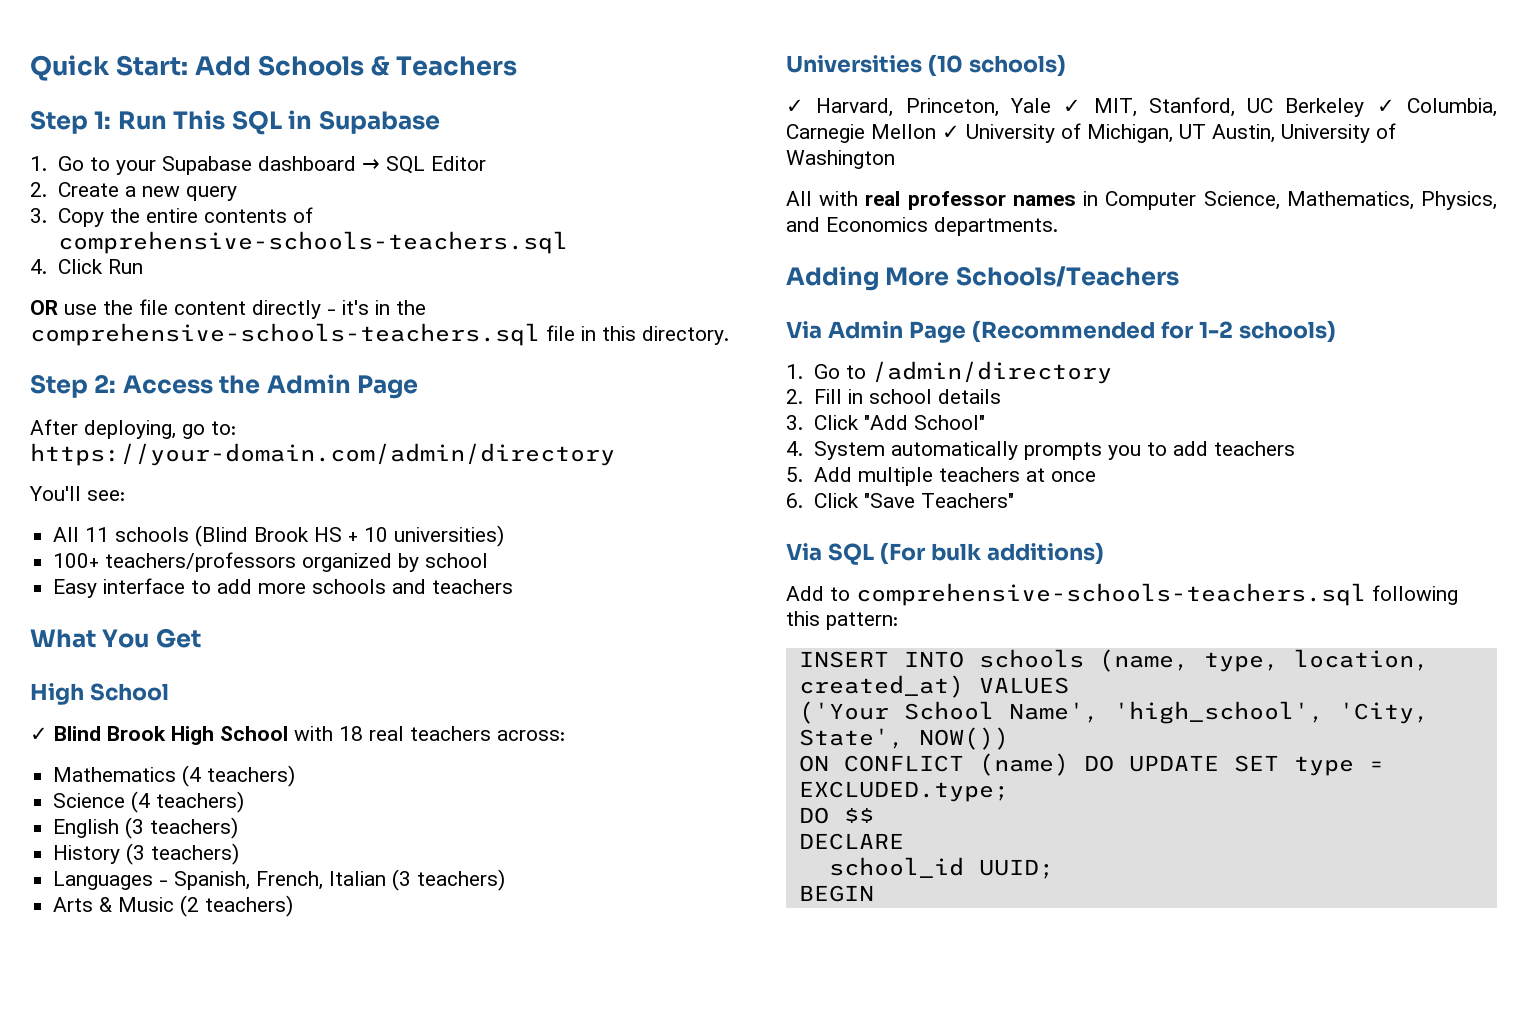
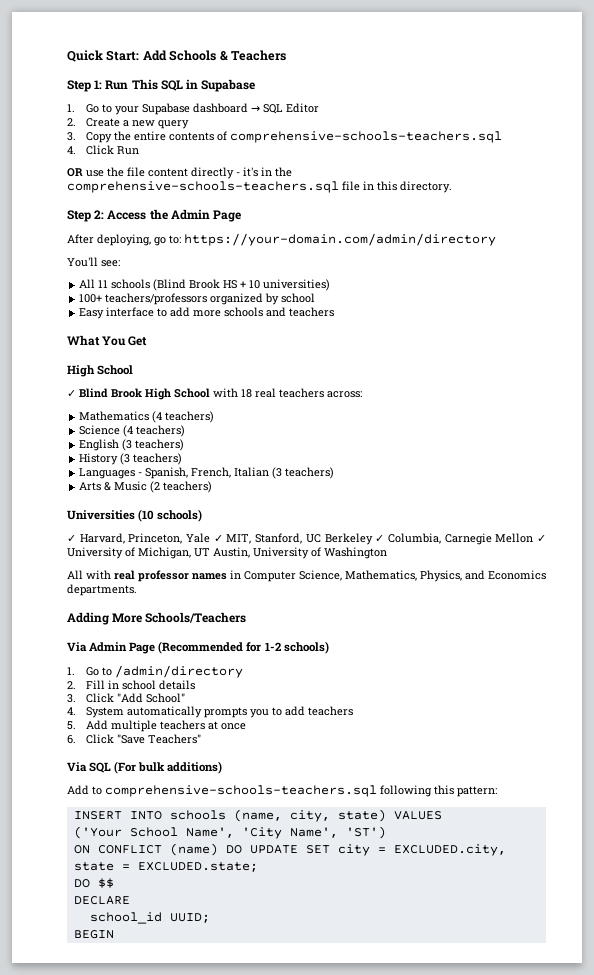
[1203,649,1429,672] [798,675,964,698] type, location, created_at) -> [289,809,386,822] city, state)
[1113,701,1429,724] [798,727,1009,750] 'high_school', 'City, State', NOW()) -> [241,826,386,839] 'City Name', 'ST')
[1293,756,1384,776] [798,781,1009,802] type = EXCLUDED.type; -> [337,844,506,856] [73,862,258,872] city = EXCLUDED.city, state = EXCLUDED.state;

